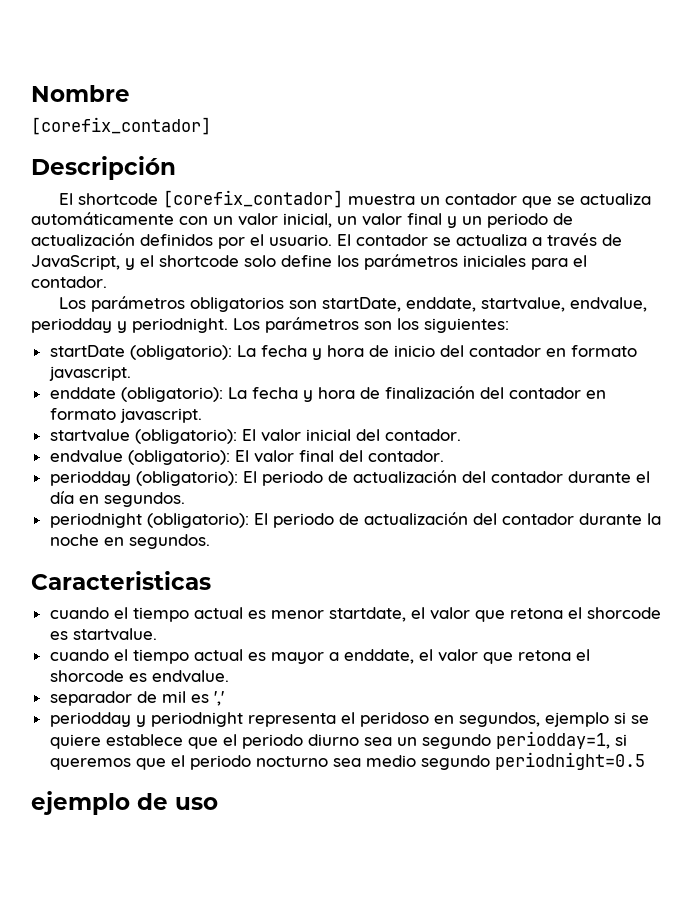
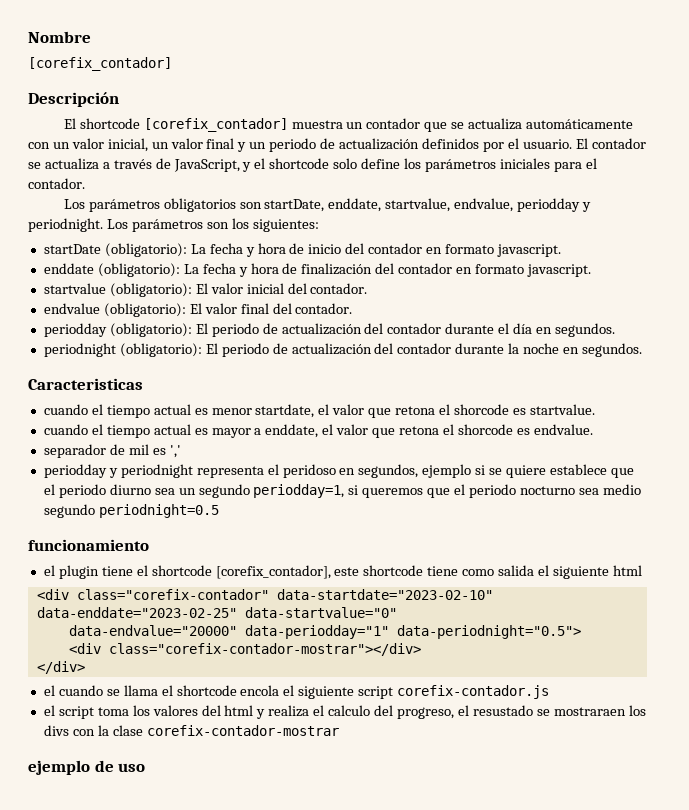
(645, 761) none -> [28,539,149,551] [43,565,642,579] [36,589,493,600] [36,607,397,618] [68,625,581,639] [68,643,421,656] [36,661,85,674] [43,685,550,699] [43,705,646,719] [43,725,339,736] // funcionamiento // el plugin tiene el shortcode [corefix_contador], este shortcode tiene como salida el siguiente html // <div class="corefix-contador" data-startdate="2023-02-10" data-enddate="2023-02-25" data-startvalue="0" // data-endvalue="20000" data-periodday="1" data-periodnight="0.5"> // <div class="corefix-contador-mostrar"></div> // </div> // el cuando se llama el shortcode encola el siguiente script corefix-contador.js // el script toma los valores del html y realiza el calculo del progreso, el resustado se mostraraen los divs con la clase corefix-contador-mostrar

